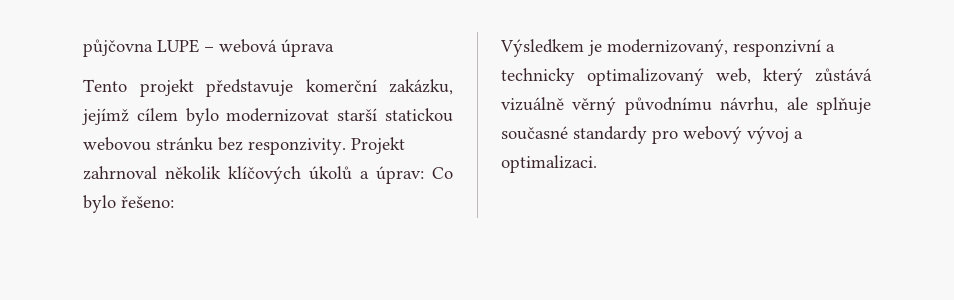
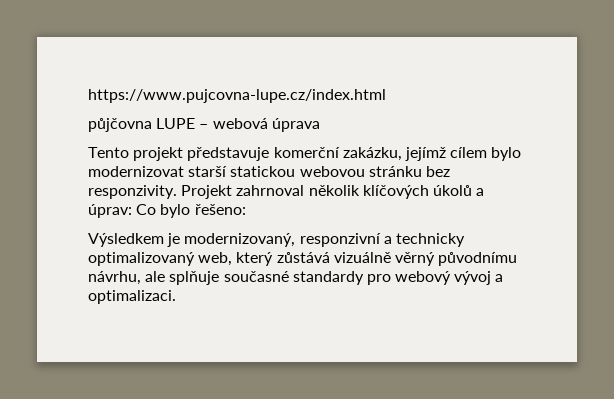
(83, 48) none -> [88,89,386,103] https://www.pujcovna-lupe.cz/index.html //

